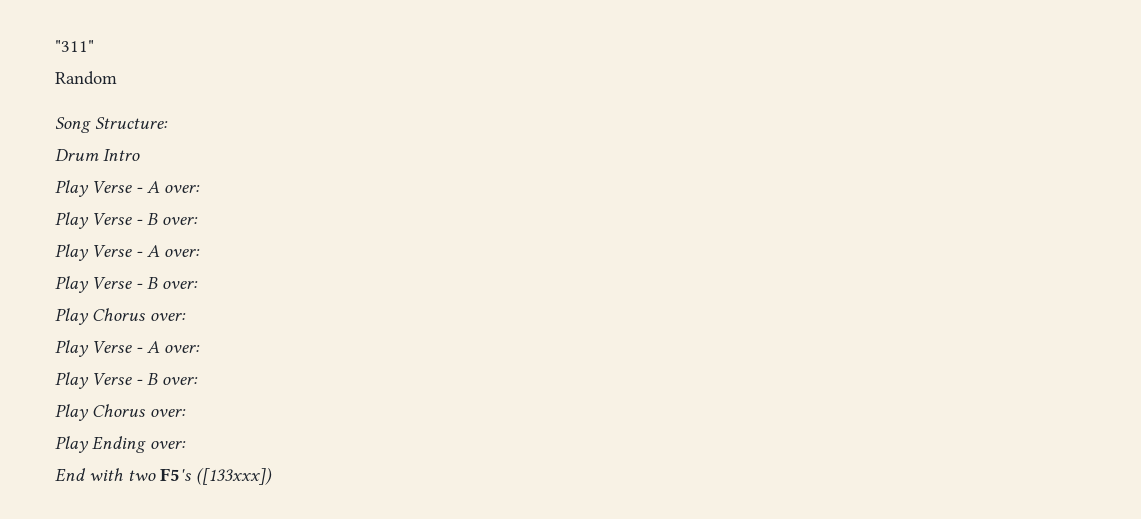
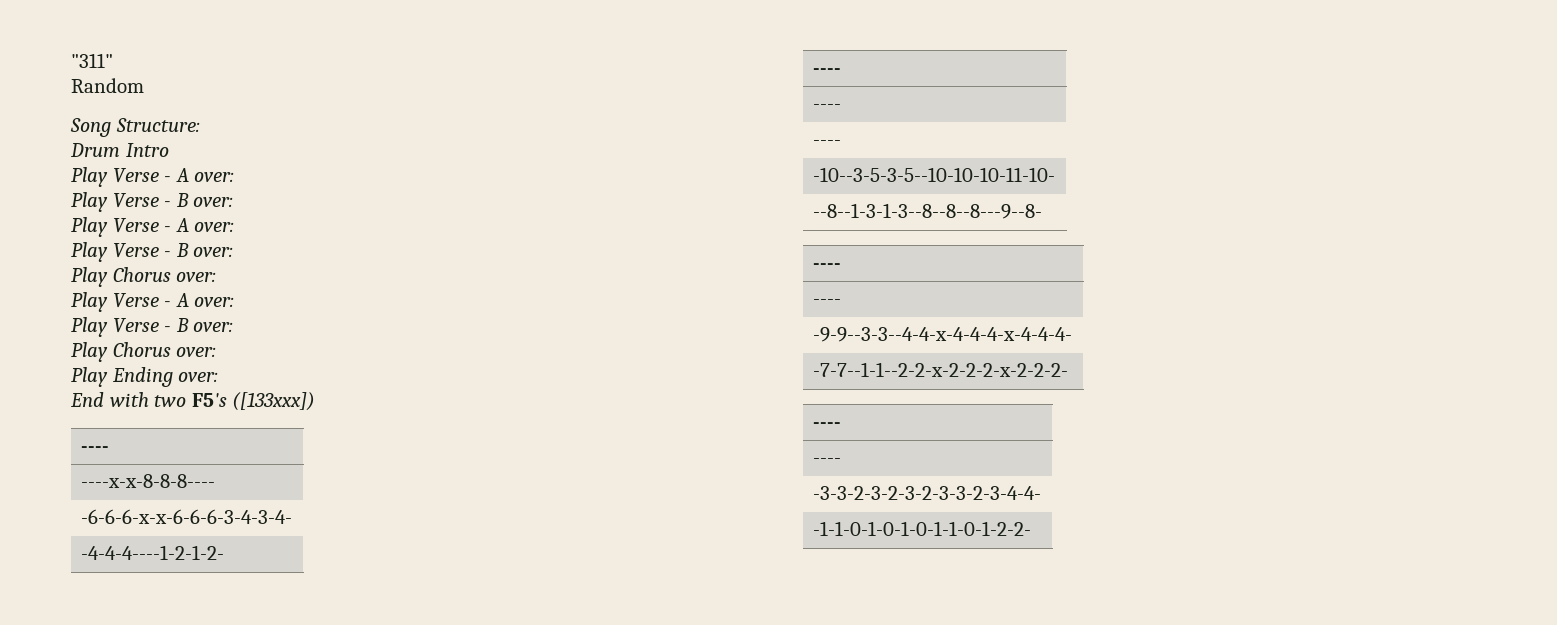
(272, 476) none -> [81,446,110,452] [81,474,216,488] [81,509,293,524] [81,545,225,560] [813,68,842,74] [813,104,842,110] [813,140,842,146] [813,167,1056,182] [813,203,1043,219] [813,263,842,269] [813,299,842,305] [813,327,1073,342] [813,362,1069,377] [813,422,842,428] [813,458,842,464] [813,486,1042,500] [813,521,1032,536] // ---- // ----x-x-8-8-8---- // -6-6-6-x-x-6-6-6-3-4-3-4- // -4-4-4----1-2-1-2- // ---- // ---- // ---- // -10--3-5-3-5--10-10-10-11-10- // --8--1-3-1-3--8--8--8---9--8- // ---- // ---- // -9-9--3-3--4-4-x-4-4-4-x-4-4-4- // -7-7--1-1--2-2-x-2-2-2-x-2-2-2- // ---- // ---- // -3-3-2-3-2-3-2-3-3-2-3-4-4- // -1-1-0-1-0-1-0-1-1-0-1-2-2-

